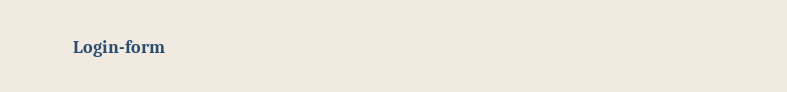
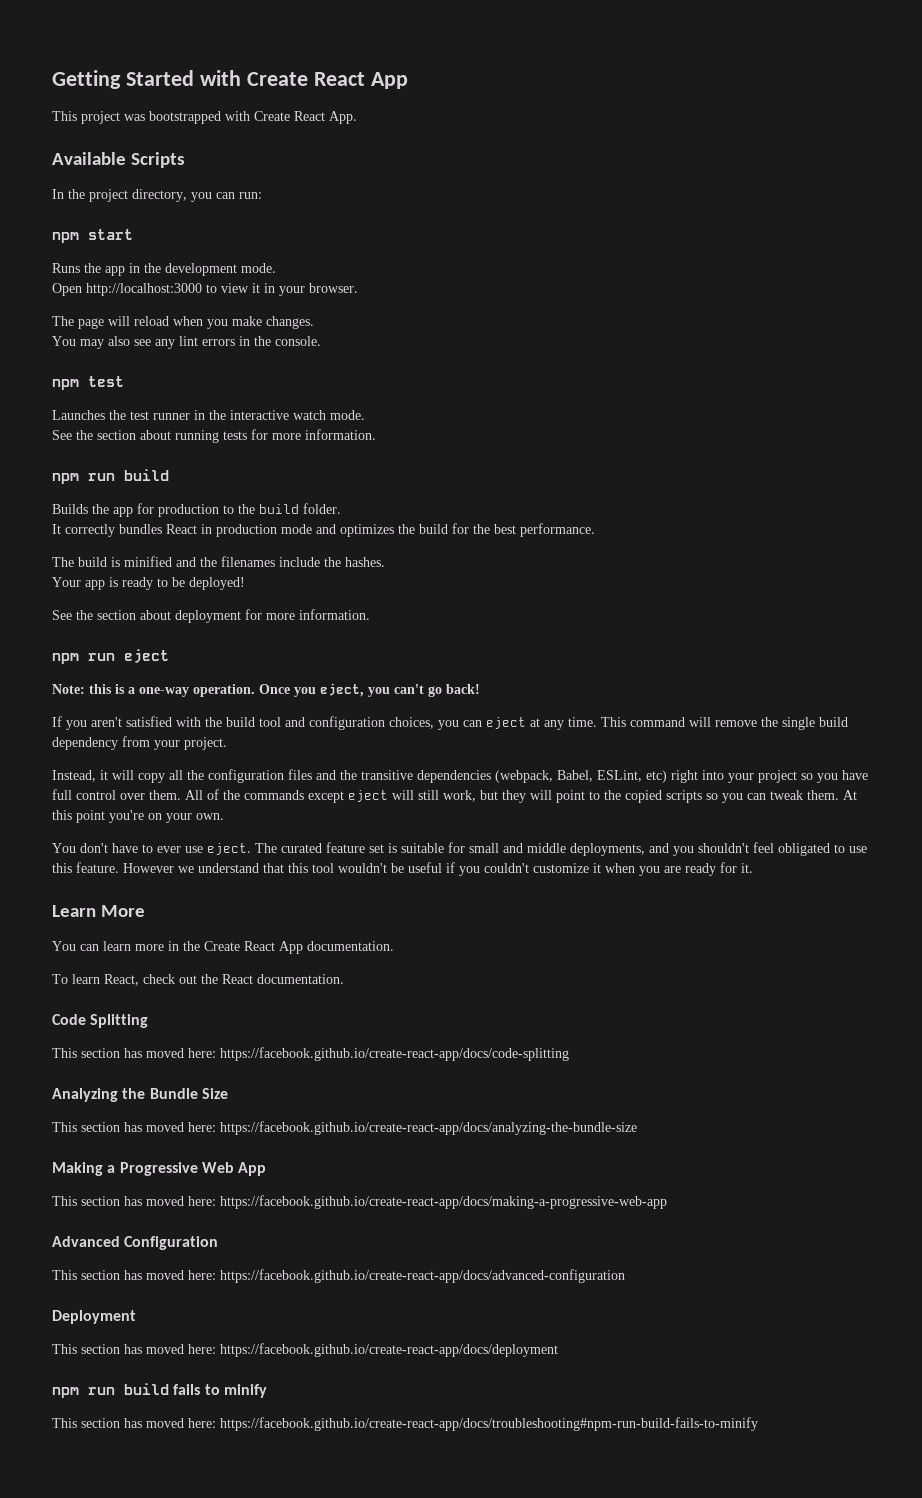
[73,40,165,57] Login-form -> [52,70,408,89] [52,111,357,124] [52,152,186,168] [52,189,262,202] [52,229,133,243] [52,263,276,276] [52,283,358,296] [52,316,314,329] [52,336,321,349] [52,376,124,390] [52,410,365,420] [52,429,376,443] [52,469,169,484] [52,503,341,517] [52,523,595,537] [52,556,385,567] [52,577,245,590] [52,609,370,623] [52,649,169,664] [52,683,480,697] [52,716,848,730] [52,736,227,750] [52,769,868,783] [52,789,857,803] [52,810,224,823] [52,842,867,856] [52,862,753,876] [52,905,146,917] [52,941,394,954] [52,974,344,986] [52,1014,149,1028] [52,1047,569,1061] [52,1088,228,1102] [52,1121,637,1135] [52,1162,267,1176] [52,1195,667,1209] [52,1236,219,1250] [52,1269,625,1283] [52,1310,136,1324] [52,1343,558,1357] [52,1383,267,1398] [52,1417,758,1431] Getting Started with Create React App // This project was bootstrapped with Create React App. // Available Scripts // In the project directory, you can run: // npm start // Runs the app in the development mode. // Open http://localhost:3000 to view it in your browser. // The page will reload when you make changes. // You may also see any lint errors in the console. // npm test // Launches the test runner in the interactive watch mode. // See the section about running tests for more information. // npm run build // Builds the app for production to the build folder. // It correctly bundles React in production mode and optimizes the build for the best performance. // The build is minified and the filenames include the hashes. // Your app is ready to be deployed! // See the section about deployment for more information. // npm run eject // Note: this is a one-way operation. Once you eject, you can't go back! // If you aren't satisfied with the build tool and configuration choices, you can eject at any time. This command will remove the single build dependency from your project. // Instead, it will copy all the configuration files and the transitive dependencies (webpack, Babel, ESLint, etc) right into your project so you have full control over them. All of the commands except eject will still work, but they will point to the copied scripts so you can tweak them. At this point you're on your own. // You don't have to ever use eject. The curated feature set is suitable for small and middle deployments, and you shouldn't feel obligated to use this feature. However we understand that this tool wouldn't be useful if you couldn't customize it when you are ready for it. // Learn More // You can learn more in the Create React App documentation. // To learn React, check out the React documentation. // Code Splitting // This section has moved here: https://facebook.github.io/create-react-app/docs/code-splitting // Analyzing the Bundle Size // This section has moved here: https://facebook.github.io/create-react-app/docs/analyzing-the-bundle-size // Making a Progressive Web App // This section has moved here: https://facebook.github.io/create-react-app/docs/making-a-progressive-web-app // Advanced Configuration // This section has moved here: https://facebook.github.io/create-react-app/docs/advanced-configuration // Deployment // This section has moved here: https://facebook.github.io/create-react-app/docs/deployment // npm run build fails to minify // This section has moved here: https://facebook.github.io/create-react-app/docs/troubleshooting#npm-run-build-fails-to-minify

